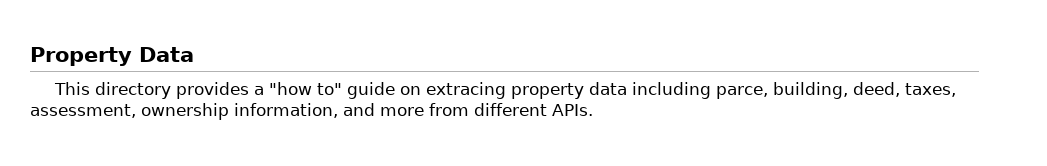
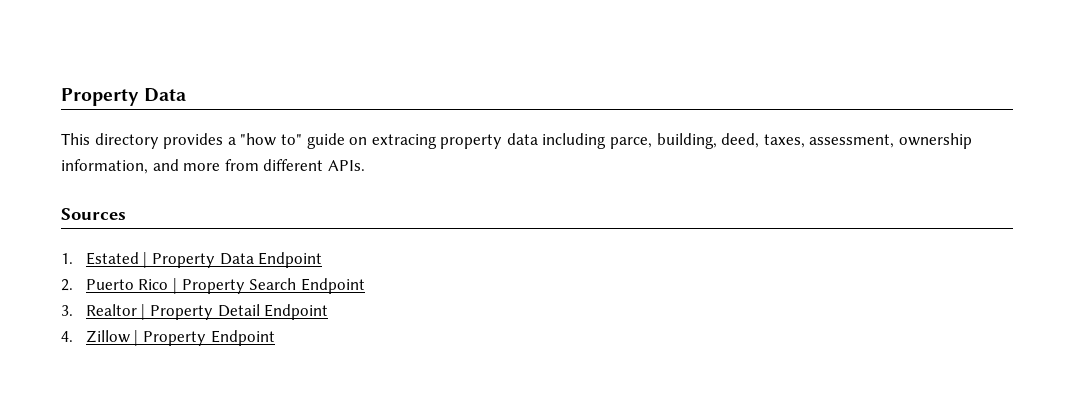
(593, 110) none -> [61,208,126,220] [61,252,323,268] [61,278,365,294] [61,304,329,320] [61,330,275,346] // Sources // 1. Estated | Property Data Endpoint // 2. Puerto Rico | Property Search Endpoint // 3. Realtor | Property Detail Endpoint // 4. Zillow | Property Endpoint

